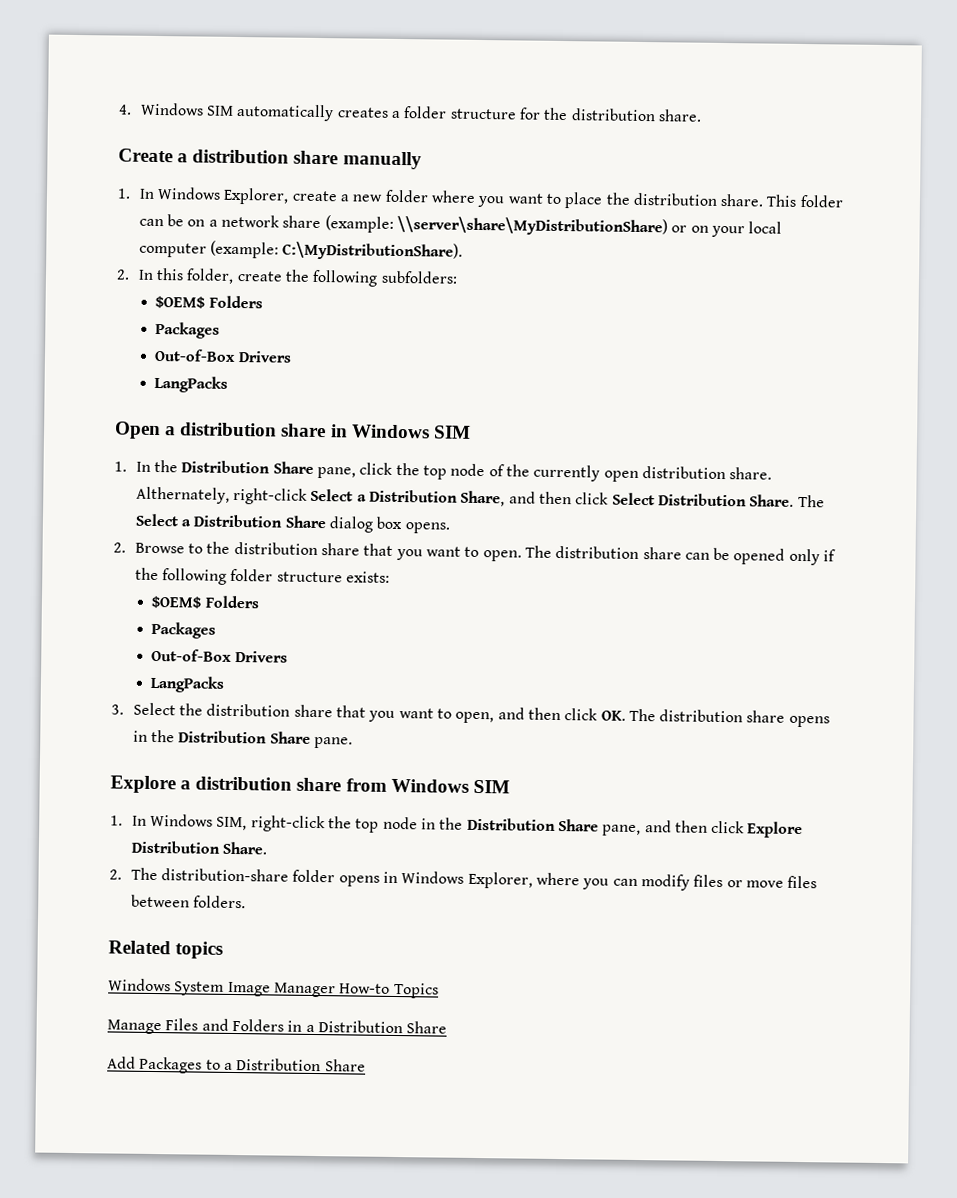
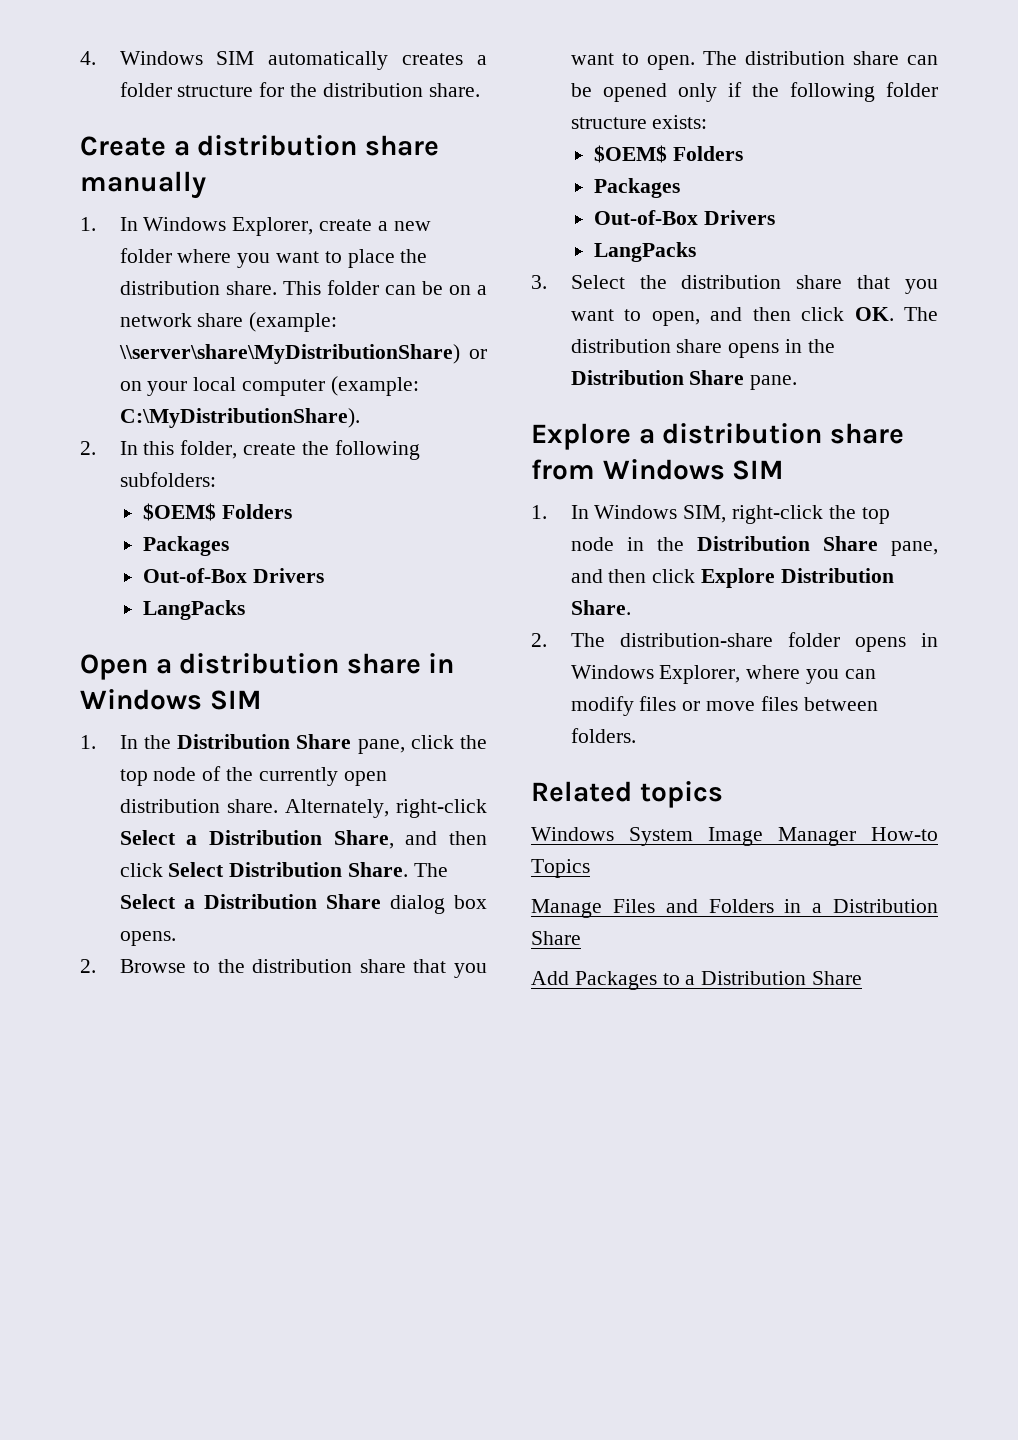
[135,486,230,504] Althernately, -> [284,799,389,818] Alternately,

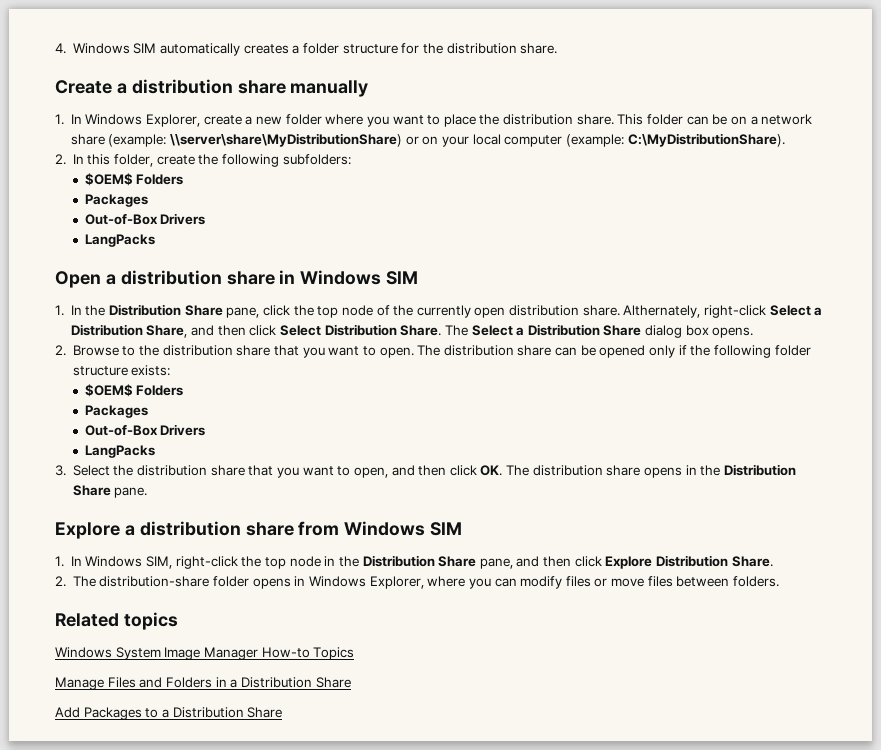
[284,799,389,818] Alternately, -> [623,305,701,318] Althernately,

